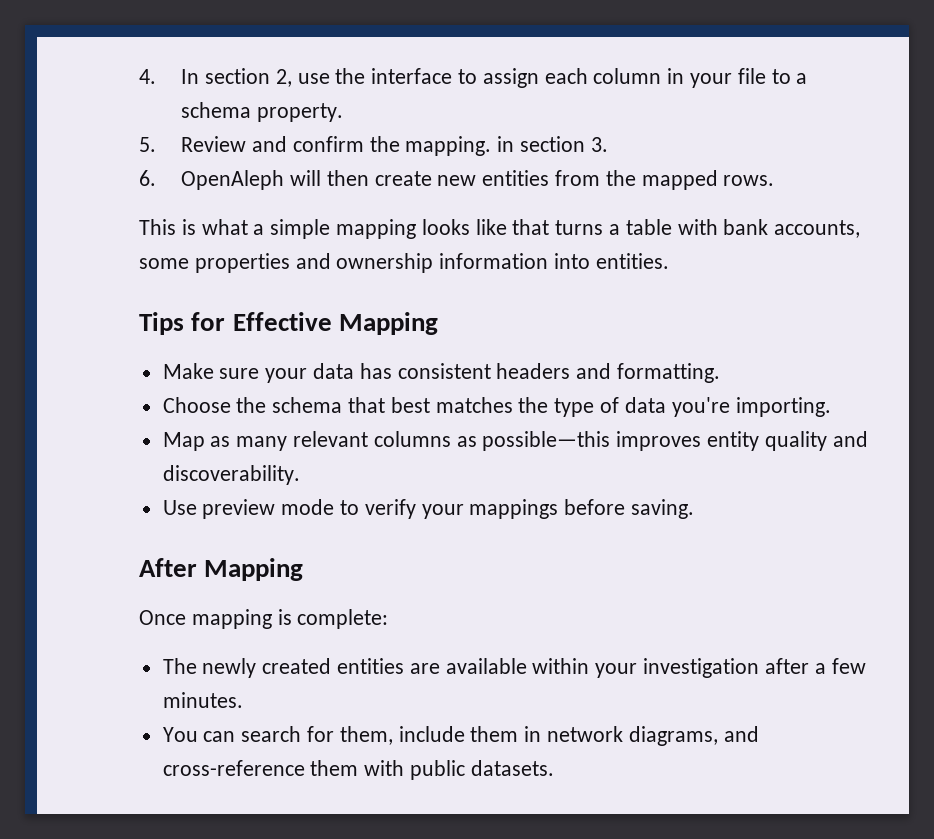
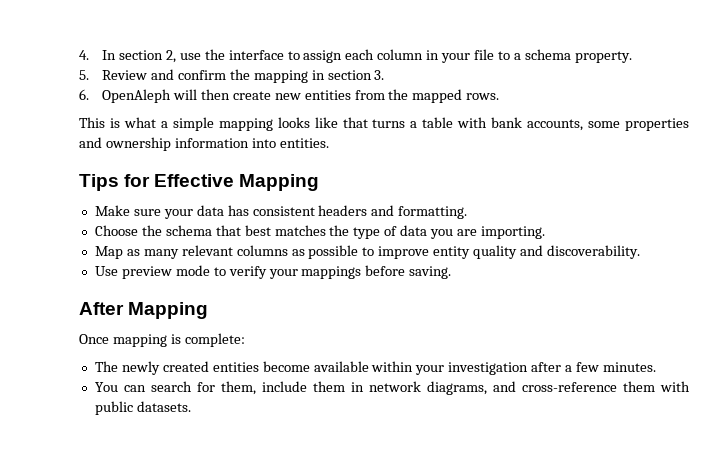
[405,136,492,156] mapping. -> [253,70,308,83] mapping
[671,397,730,417] you're -> [430,229,478,239] you are
[482,431,702,451] possible—this improves -> [308,245,430,259] possible to improve
[409,663,440,674] are -> [262,361,310,372] become

